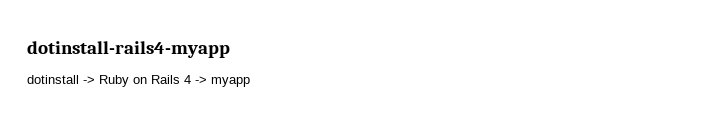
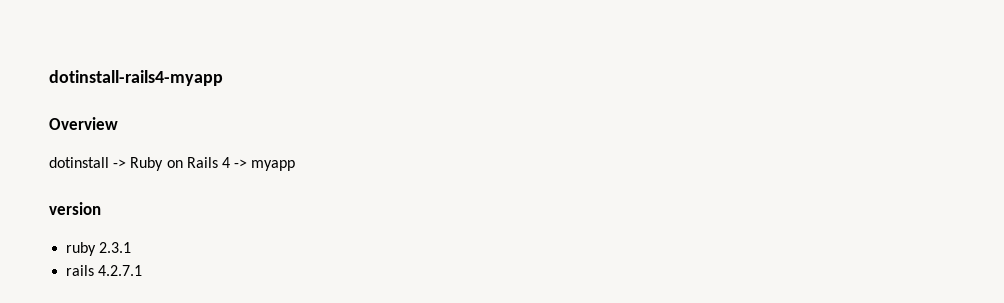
(230, 49) none -> [49,117,118,130] // Overview
(250, 82) none -> [49,202,101,215] [66,242,132,256] [66,265,143,276] // version // ruby 2.3.1 // rails 4.2.7.1

